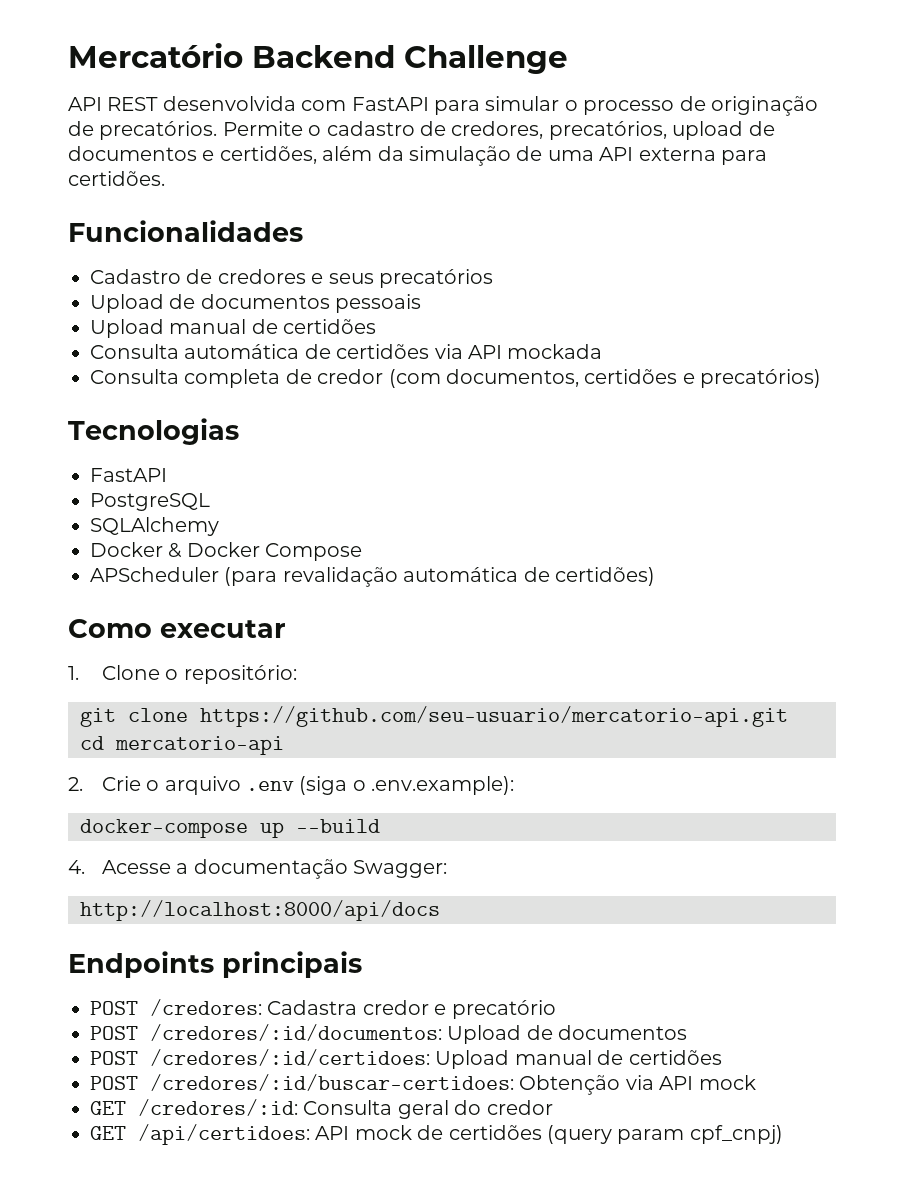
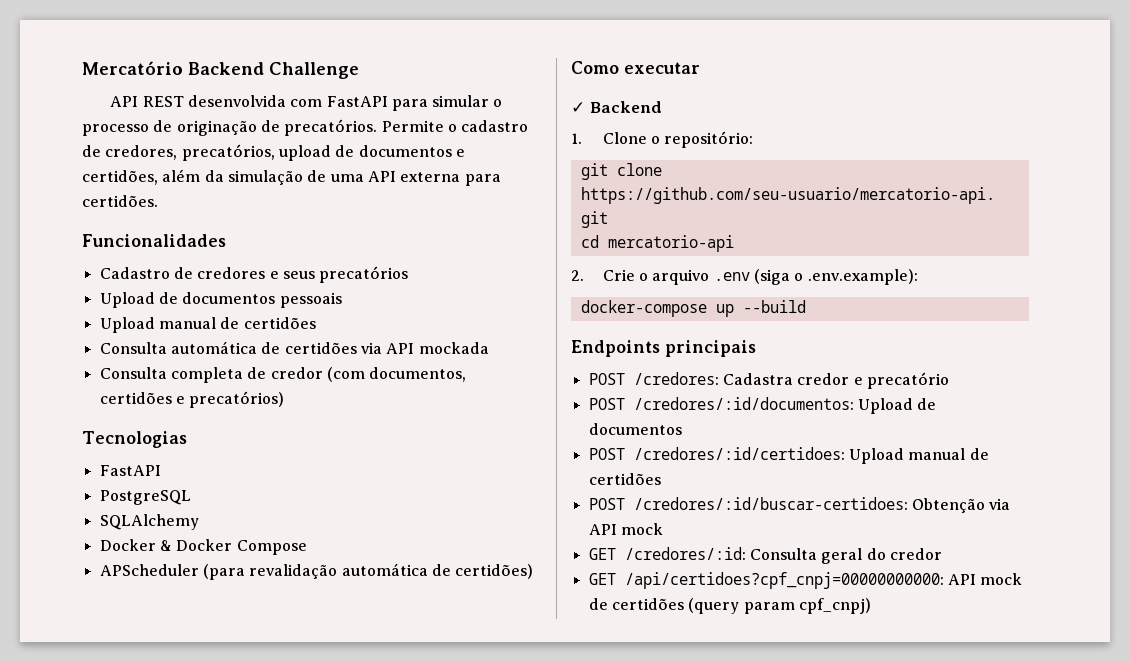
(286, 629) none -> [571,101,662,113] // ✓ Backend
[68,859,447,879] [80,900,440,921] // 4. Acesse a documentação Swagger: // http://localhost:8000/api/docs -> (806, 306) none
[138,1124,310,1145] /api/certidoes: -> [624,572,944,589] /api/certidoes?cpf_cnpj=00000000000:

